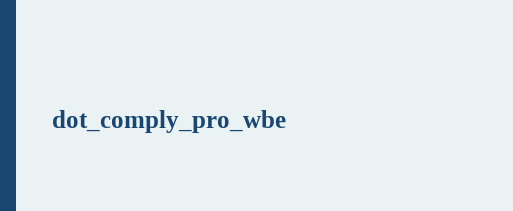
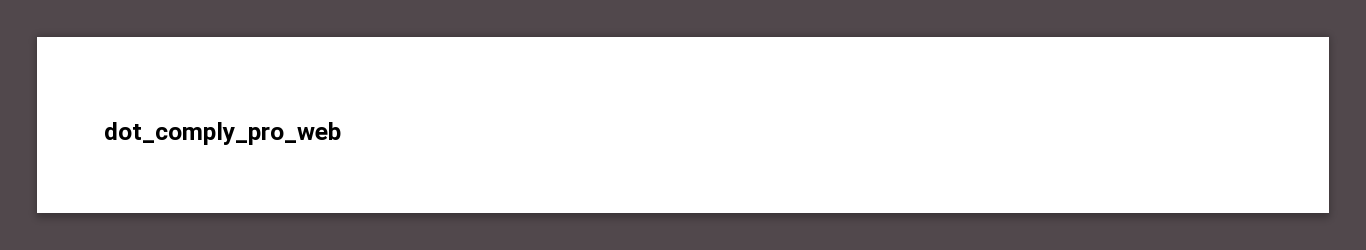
[52,110,286,133] dot_comply_pro_wbe -> [104,122,341,145] dot_comply_pro_web

